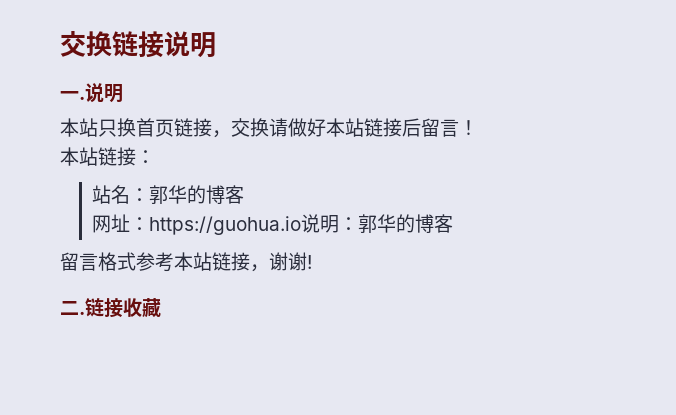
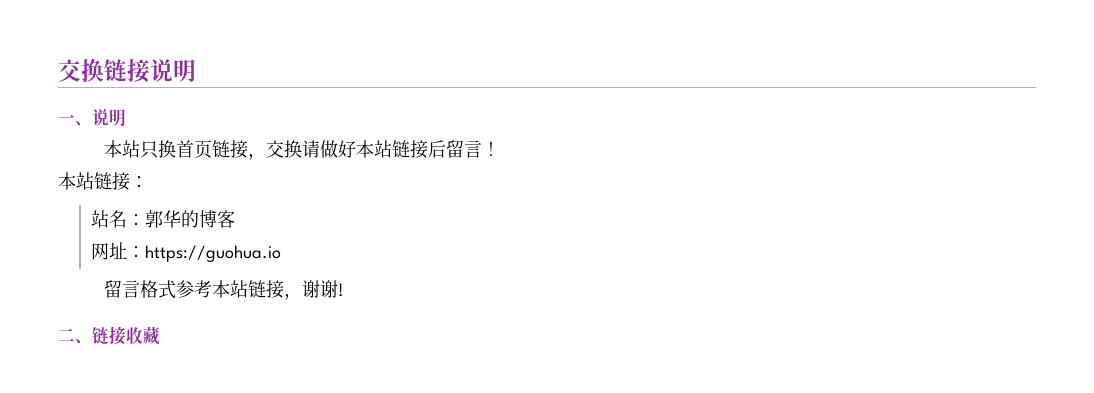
[79,96,85,100] . -> [75,121,92,126] 、
[301,214,454,233] 说明：郭华的博客 -> (282, 253) none
[79,311,85,315] . -> [75,339,92,344] 、

